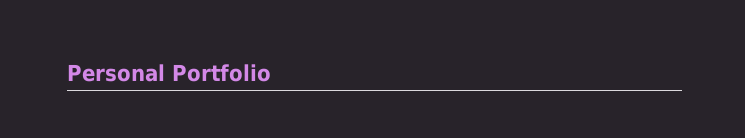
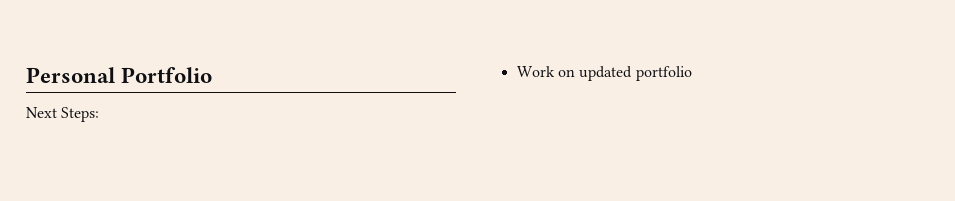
(271, 73) none -> [26,107,100,122] [516,66,692,81] // Next Steps: // Work on updated portfolio

